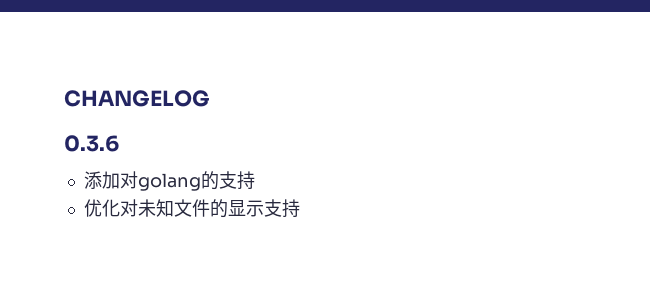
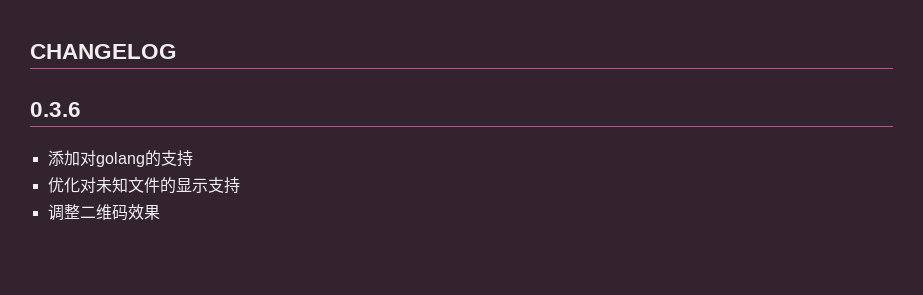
(300, 208) none -> [47,204,160,221] // 调整二维码效果

